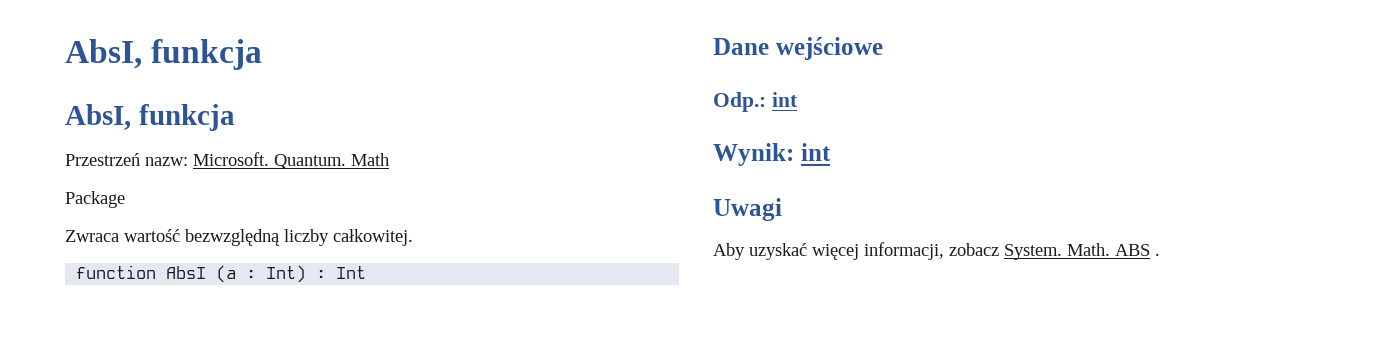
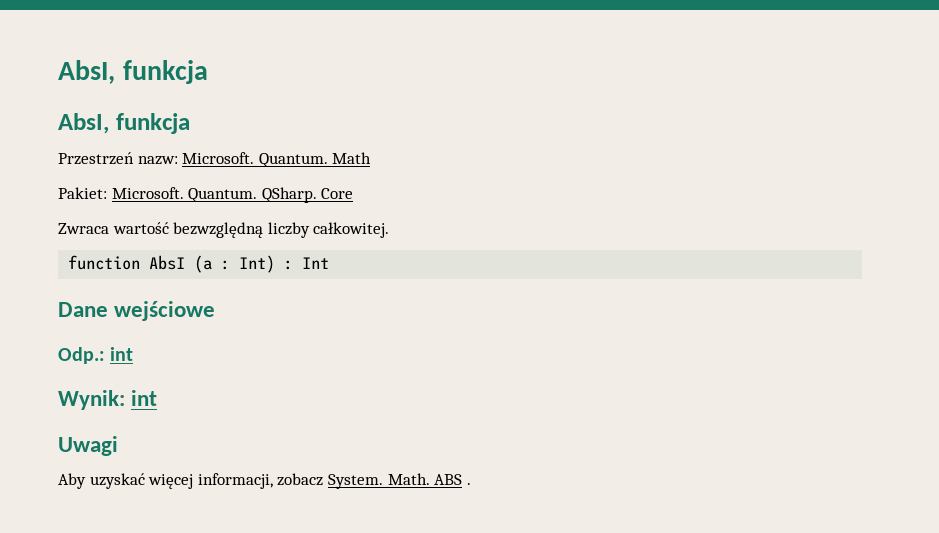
[65,191,125,208] Package -> [58,187,354,203] Pakiet: Microsoft. Quantum. QSharp. Core

